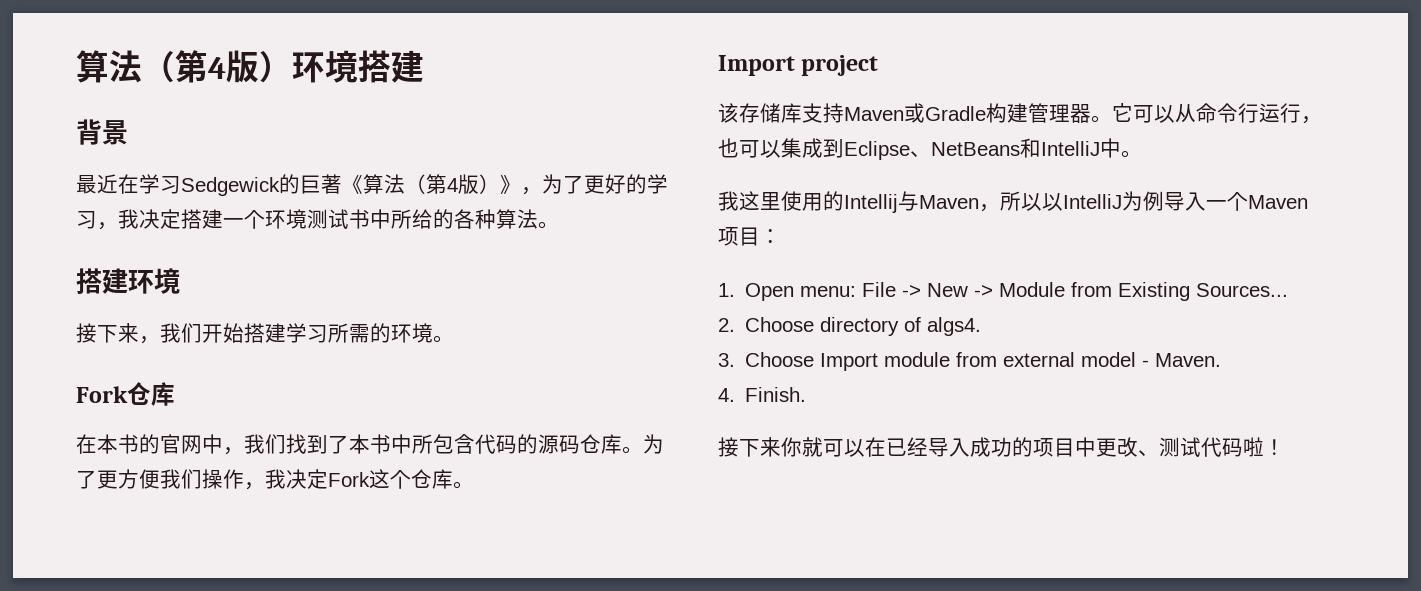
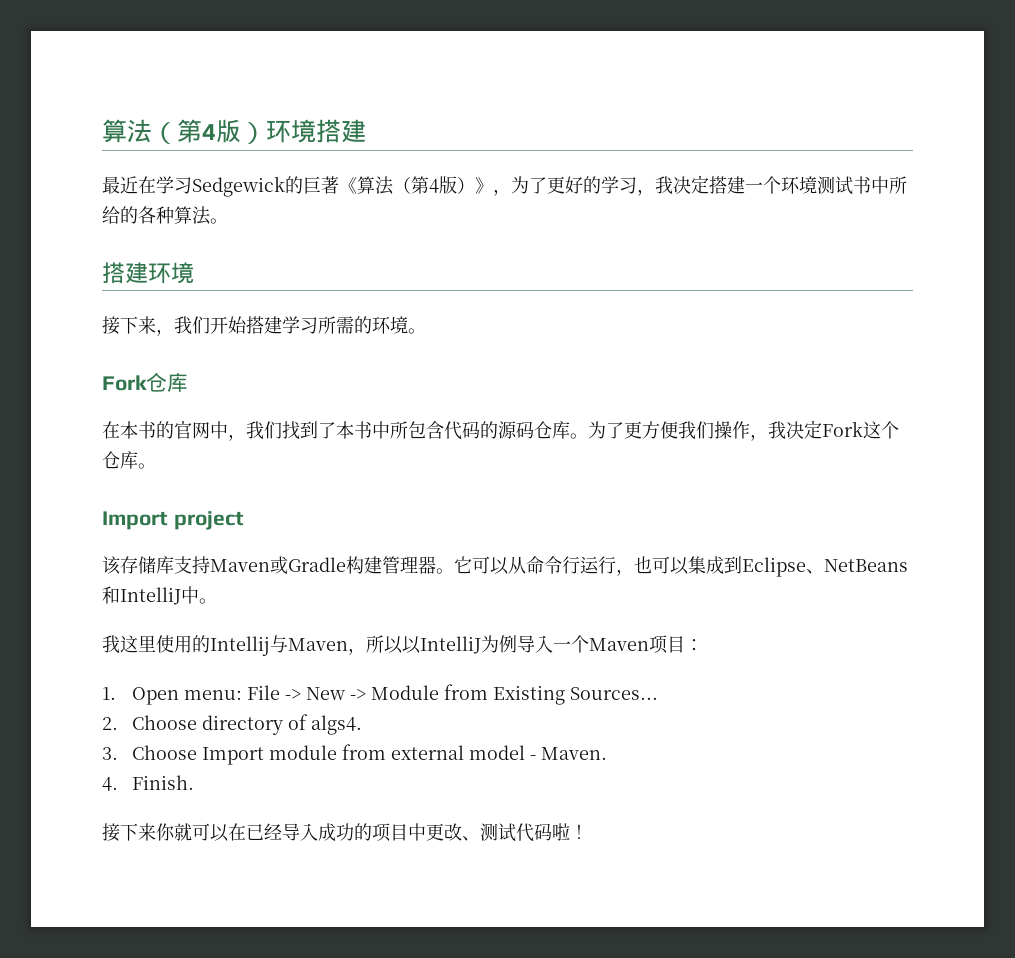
[76,119,128,145] // 背景 -> (366, 131) none

